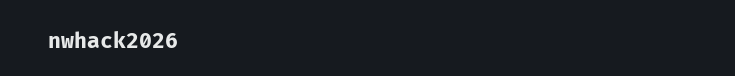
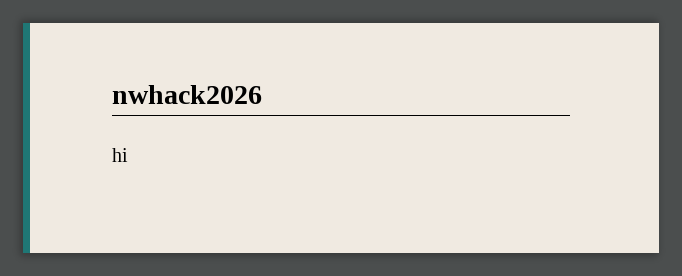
(178, 39) none -> [112,148,128,162] // hi

